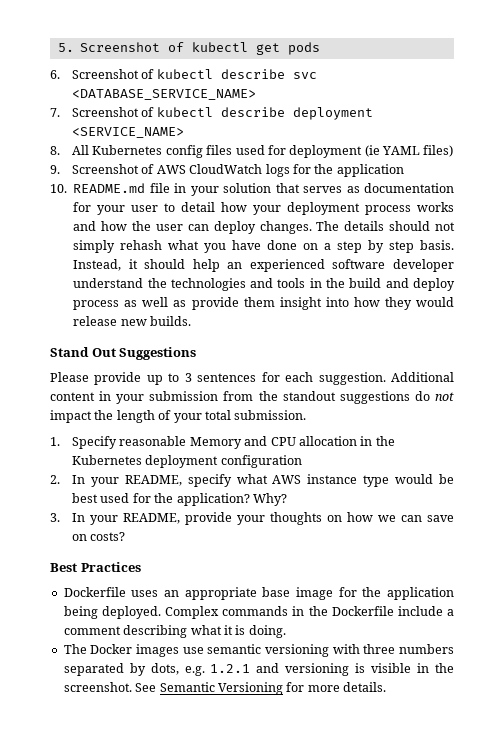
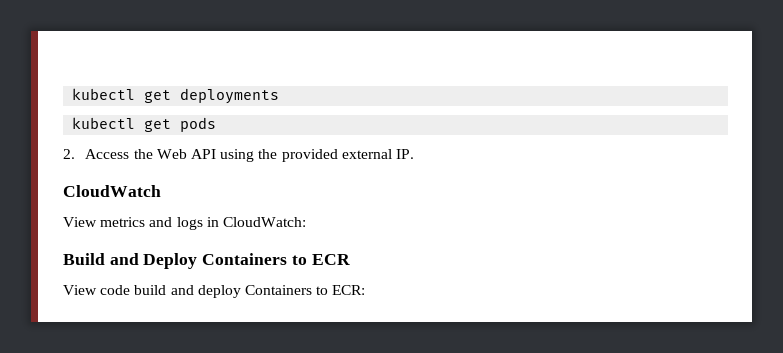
[57,42,184,52] 5. Screenshot of -> [72,88,280,104] kubectl get deployments //
[50,69,317,79] [72,89,257,100] [50,107,373,120] [72,127,185,138] [50,145,454,158] [50,164,404,177] [50,183,454,196] [73,202,455,215] [73,221,455,234] [73,240,455,253] [73,259,454,272] [73,278,455,291] [73,297,454,310] [73,316,191,326] [50,347,197,360] [50,372,455,385] [50,391,454,404] [50,410,307,423] [50,436,395,449] [72,455,302,468] [50,474,455,487] [72,493,287,506] [50,512,454,525] [72,532,126,541] [50,562,141,572] [63,587,454,600] [63,606,454,619] [63,625,286,638] [63,644,454,657] [63,663,455,676] [63,682,386,695] 6. Screenshot of kubectl describe svc <DATABASE_SERVICE_NAME> // 7. Screenshot of kubectl describe deployment <SERVICE_NAME> // 8. All Kubernetes config files used for deployment (ie YAML files) // 9. Screenshot of AWS CloudWatch logs for the application // 10. README.md file in your solution that serves as documentation for your user to detail how your deployment process works and how the user can deploy changes. The details should not simply rehash what you have done on a step by step basis. Instead, it should help an experienced software developer understand the technologies and tools in the build and deploy process as well as provide them insight into how they would release new builds. // Stand Out Suggestions // Please provide up to 3 sentences for each suggestion. Additional content in your submission from the standout suggestions do not impact the length of your total submission. // 1. Specify reasonable Memory and CPU allocation in the Kubernetes deployment configuration // 2. In your README, specify what AWS instance type would be best used for the application? Why? // 3. In your README, provide your thoughts on how we can save on costs? // Best Practices // Dockerfile uses an appropriate base image for the application being deployed. Complex commands in the Dockerfile include a comment describing what it is doing. // The Docker images use semantic versioning with three numbers separated by dots, e.g. 1.2.1 and versioning is visible in the screenshot. See Semantic Versioning for more details. -> [63,149,414,162] [63,185,161,197] [63,217,306,230] [63,253,350,269] [63,285,366,298] 2. Access the Web API using the provided external IP. // CloudWatch // View metrics and logs in CloudWatch: // Build and Deploy Containers to ECR // View code build and deploy Containers to ECR:

